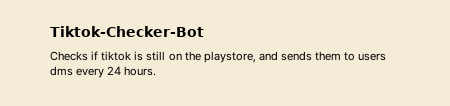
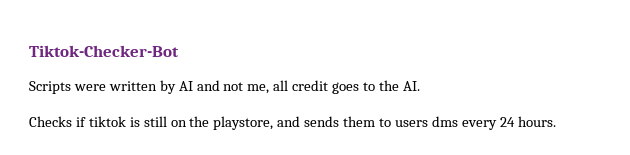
(204, 31) none -> [29,80,420,94] // Scripts were written by AI and not me, all credit goes to the AI.

